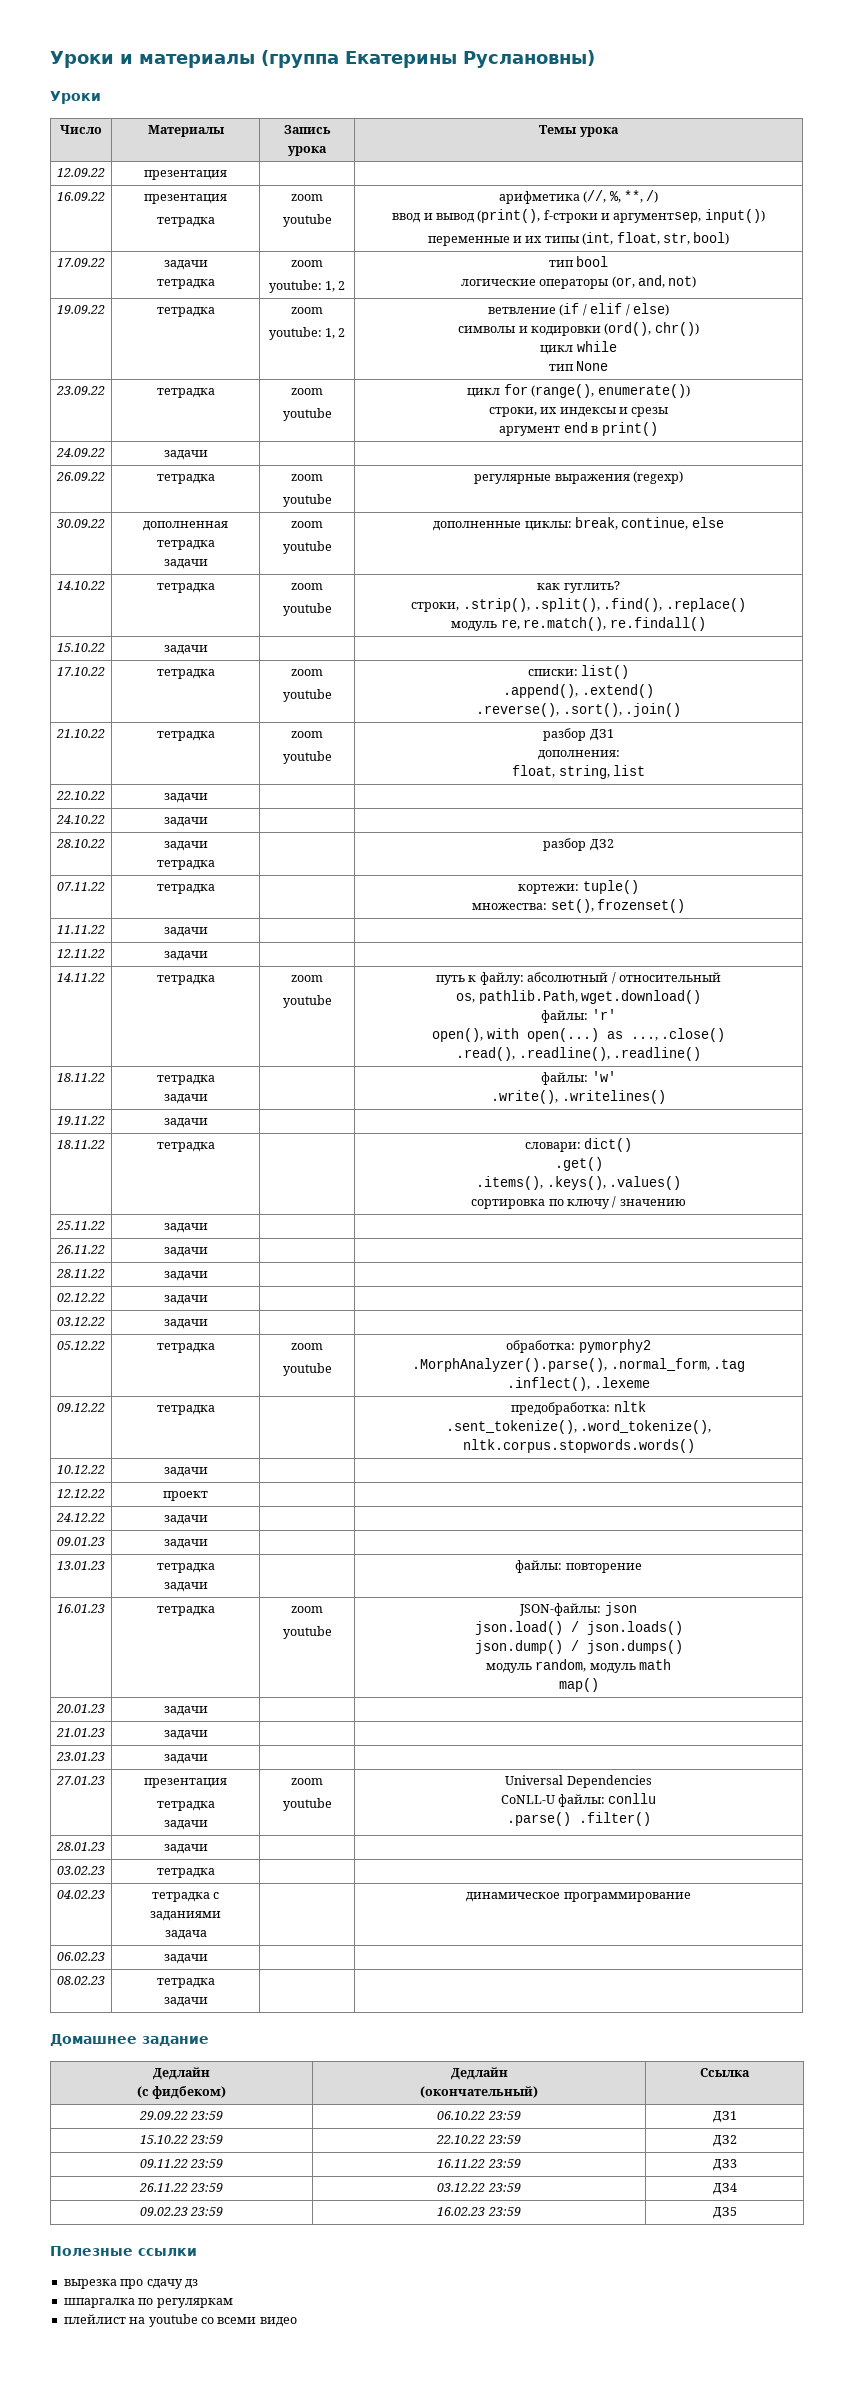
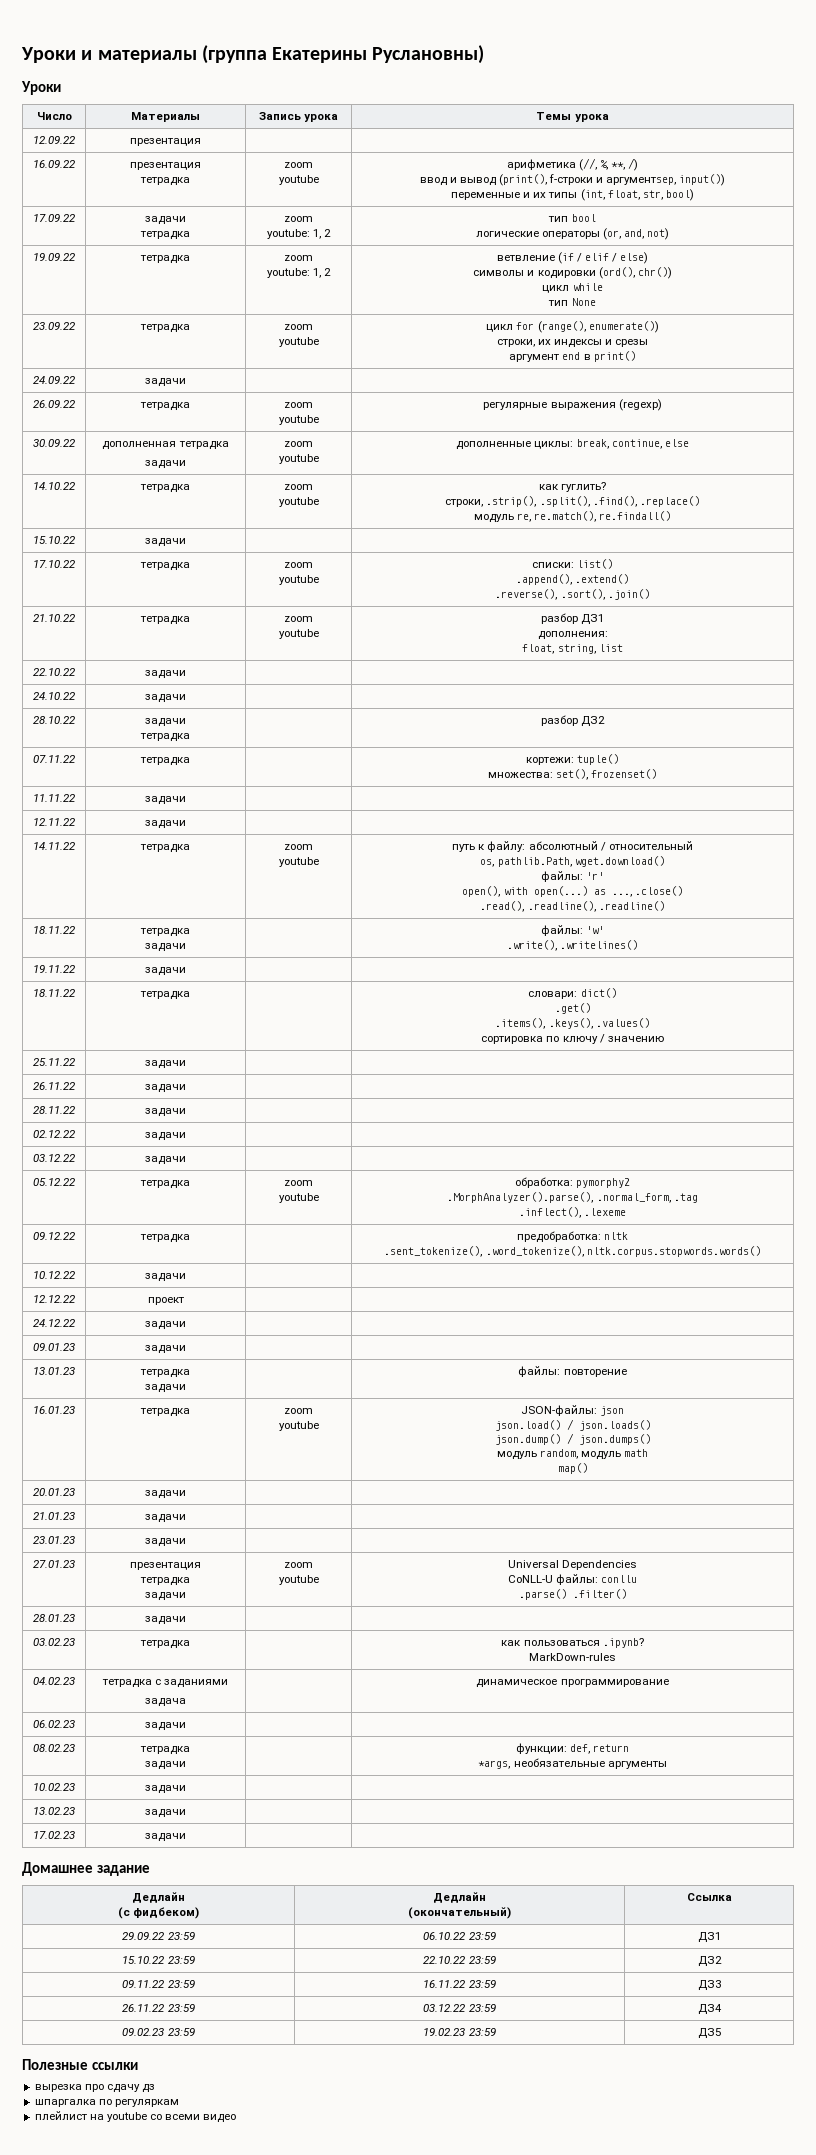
(215, 1873) none -> [501,1638,644,1648] [529,1653,616,1661] как пользоваться .ipynb? // MarkDown-rules
(208, 2002) none -> [515,1743,630,1754] [478,1758,667,1769] [33,1783,75,1791] [145,1785,186,1794] [33,1807,75,1815] [145,1809,186,1818] [33,1831,75,1839] [145,1833,186,1842] | функции: def, return // *args, необязательные аргументы // 10.02.23 | задачи | | // 13.02.23 | задачи | | // 17.02.23 | задачи |
[437,2207,486,2216] 16.02.23 -> [423,2028,466,2036] 19.02.23

